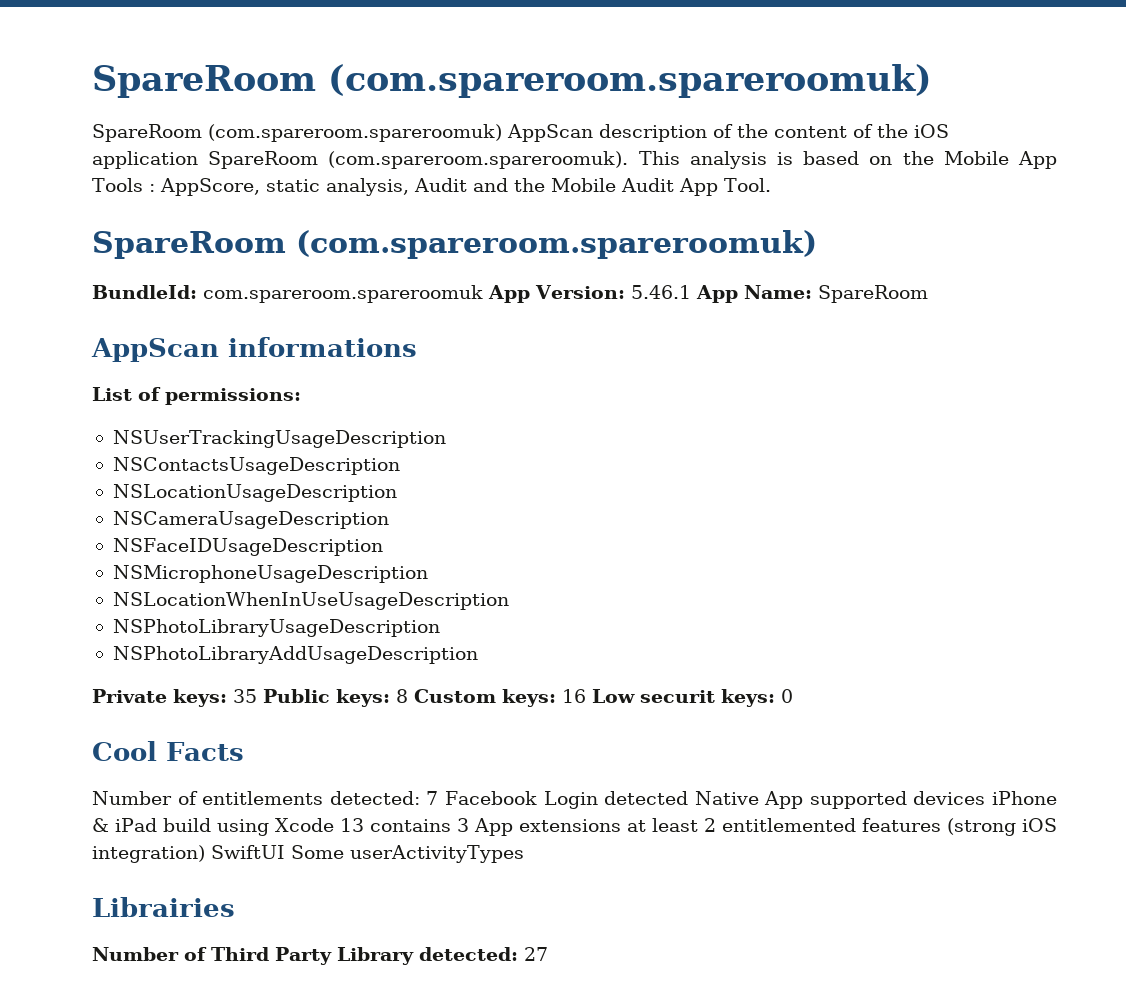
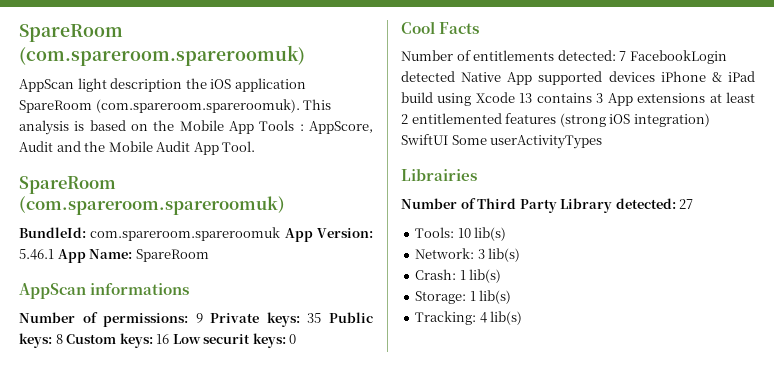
[92,64,932,98] [92,124,873,142] SpareRoom (com.spareroom.spareroomuk) // SpareRoom (com.spareroom.spareroomuk) AppScan description of the content of -> [19,24,123,42] [19,45,305,66] [19,78,183,92] SpareRoom (com.spareroom.spareroomuk) // AppScan light description
[265,178,409,196] static analysis, -> (373, 127) none
[92,387,132,401] List -> [19,312,75,323] Number
[112,430,446,448] [112,457,400,475] [112,484,397,502] [112,511,389,529] [112,538,383,556] [112,565,428,583] [112,592,509,610] [112,619,440,637] [112,646,478,664] // NSUserTrackingUsageDescription // NSContactsUsageDescription // NSLocationUsageDescription // NSCameraUsageDescription // NSFaceIDUsageDescription // NSMicrophoneUsageDescription // NSLocationWhenInUseUsageDescription // NSPhotoLibraryUsageDescription // NSPhotoLibraryAddUsageDescription // -> [195,313,203,323] 9
[444,791,598,809] Facebook Login -> [629,50,727,64] FacebookLogin
(548, 954) none -> [415,227,507,241] [415,248,521,262] [415,269,502,283] [415,290,512,304] [415,311,523,325] // Tools: 10 lib(s) // Network: 3 lib(s) // Crash: 1 lib(s) // Storage: 1 lib(s) // Tracking: 4 lib(s)

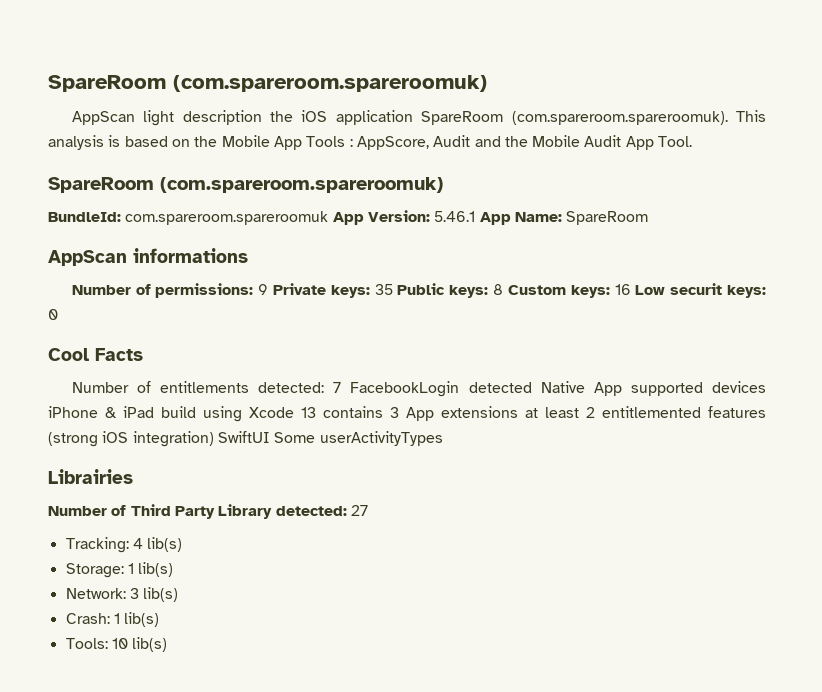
[415,227,471,238] Tools: 10 -> [65,537,183,553] [65,563,134,578] Tracking: 4 lib(s) // Storage: 1
[415,290,512,304] [415,311,523,325] Storage: 1 lib(s) // Tracking: 4 lib(s) -> [65,637,168,652] Tools: 10 lib(s)

